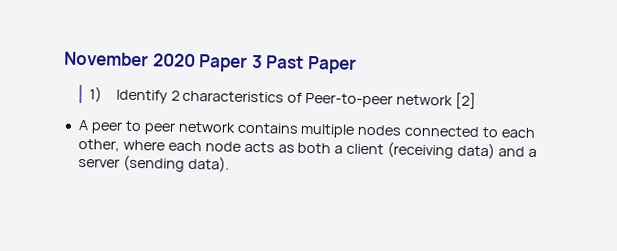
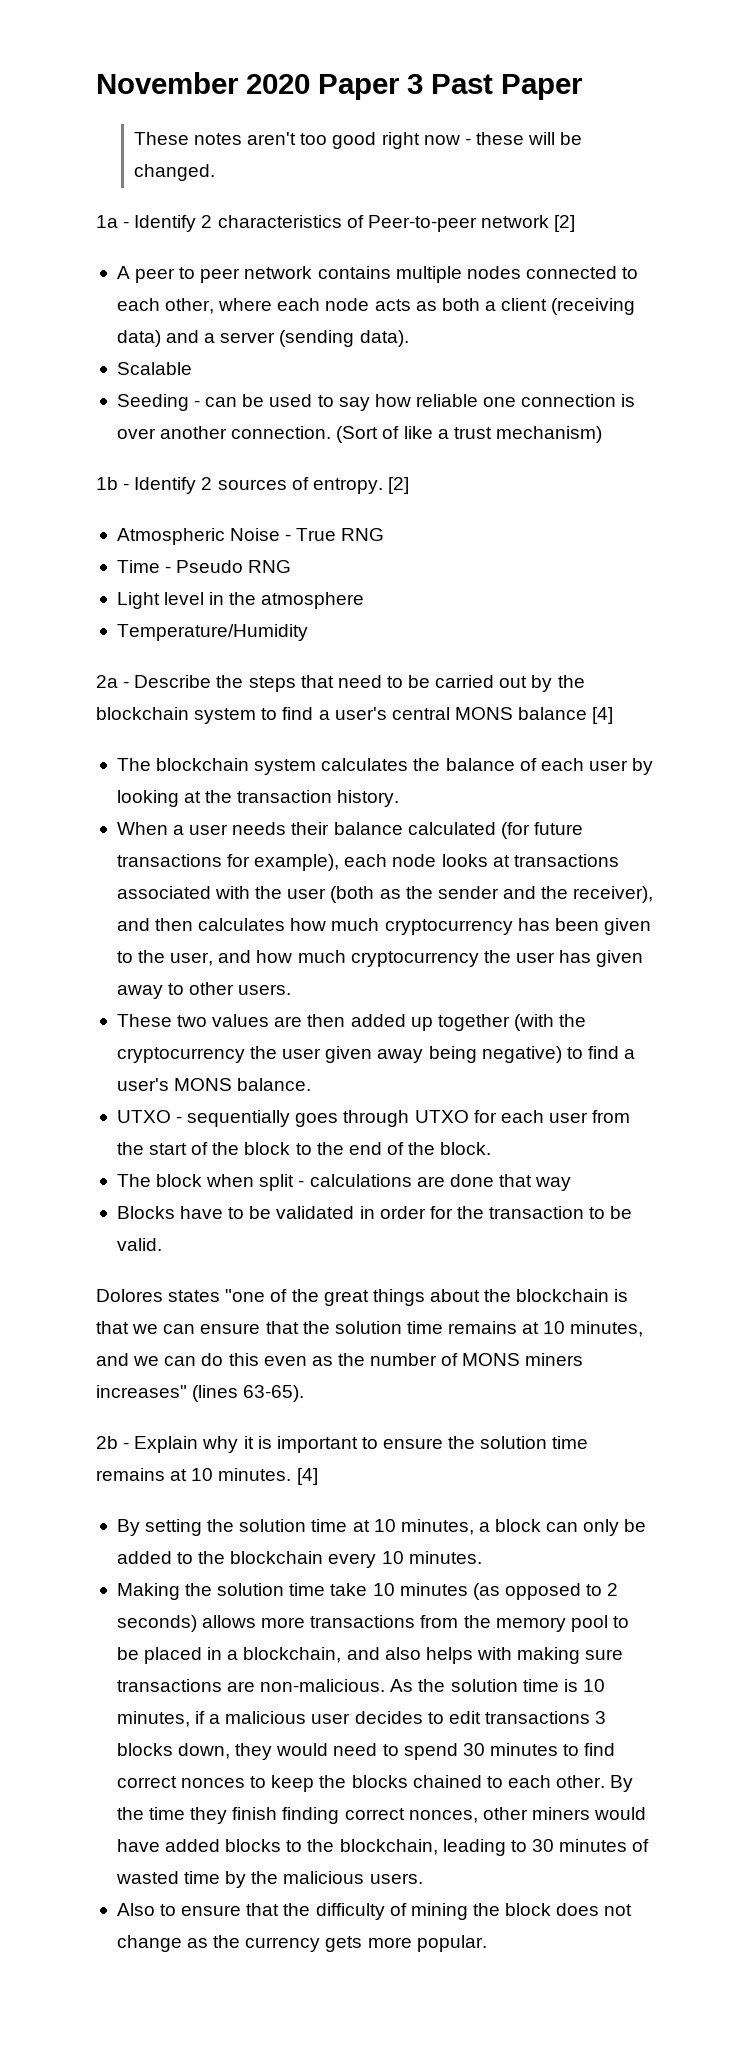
[89,86,103,103] 1) -> [133,132,583,149] [133,164,215,181] [96,215,130,228] These notes aren't too good right now - these will be changed. // 1a -
(230, 164) none -> [116,362,192,375] [116,394,636,411] [116,426,602,443] [96,477,409,494] [116,528,385,545] [116,560,292,573] [116,592,365,609] [116,624,308,641] [96,675,585,692] [96,707,614,724] [116,758,654,775] [116,790,400,807] [116,822,583,839] [116,854,619,871] [116,886,654,903] [116,918,651,935] [116,950,644,967] [116,982,292,999] [116,1014,587,1031] [116,1046,636,1063] [116,1078,312,1091] [116,1110,631,1127] [116,1142,492,1155] [116,1174,572,1191] [116,1206,633,1219] [116,1238,162,1251] [96,1289,629,1306] [96,1321,644,1337] [96,1353,584,1366] [96,1385,305,1402] [96,1436,589,1453] [96,1468,318,1485] [116,1519,647,1536] [116,1551,482,1568] [116,1583,619,1600] [116,1615,629,1632] [116,1647,624,1664] [116,1679,605,1692] [116,1711,607,1727] [116,1743,616,1760] [116,1775,634,1792] [116,1807,647,1824] [116,1839,650,1856] [115,1871,423,1888] [116,1903,633,1920] [116,1935,487,1952] // Scalable // Seeding - can be used to say how reliable one connection is over another connection. (Sort of like a trust mechanism) // 1b - Identify 2 sources of entropy. [2] // Atmospheric Noise - True RNG // Time - Pseudo RNG // Light level in the atmosphere // Temperature/Humidity // 2a - Describe the steps that need to be carried out by the blockchain system to find a user's central MONS balance [4] // The blockchain system calculates the balance of each user by looking at the transaction history. // When a user needs their balance calculated (for future transactions for example), each node looks at transactions associated with the user (both as the sender and the receiver), and then calculates how much cryptocurrency has been given to the user, and how much cryptocurrency the user has given away to other users. // These two values are then added up together (with the cryptocurrency the user given away being negative) to find a user's MONS balance. // UTXO - sequentially goes through UTXO for each user from the start of the block to the end of the block. // The block when split - calculations are done that way // Blocks have to be validated in order for the transaction to be valid. // Dolores states "one of the great things about the blockchain is that we can ensure that the solution time remains at 10 minutes, and we can do this even as the number of MONS miners increases" (lines 63-65). // 2b - Explain why it is important to ensure the solution time remains at 10 minutes. [4] // By setting the solution time at 10 minutes, a block can only be added to the blockchain every 10 minutes. // Making the solution time take 10 minutes (as opposed to 2 seconds) allows more transactions from the memory pool to be placed in a blockchain, and also helps with making sure transactions are non-malicious. As the solution time is 10 minutes, if a malicious user decides to edit transactions 3 blocks down, they would need to spend 30 minutes to find correct nonces to keep the blocks chained to each other. By the time they finish finding correct nonces, other miners would have added blocks to the blockchain, leading to 30 minutes of wasted time by the malicious users. // Also to ensure that the difficulty of mining the block does not change as the currency gets more popular.

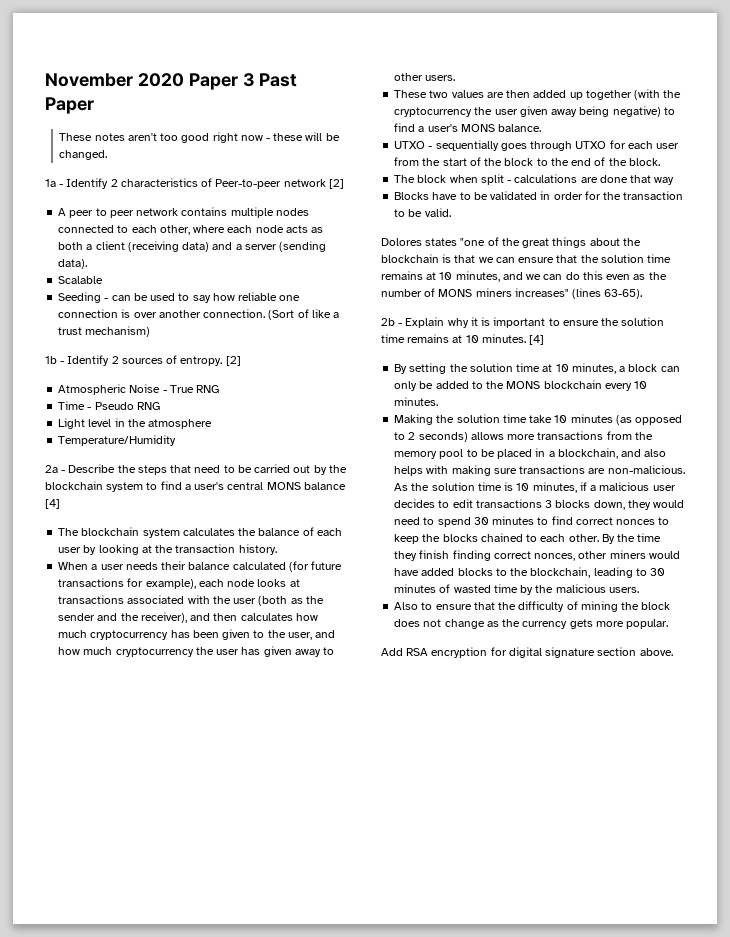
(226, 1557) none -> [506,381,541,389] MONS
(487, 1943) none -> [381,647,673,658] // Add RSA encryption for digital signature section above.

